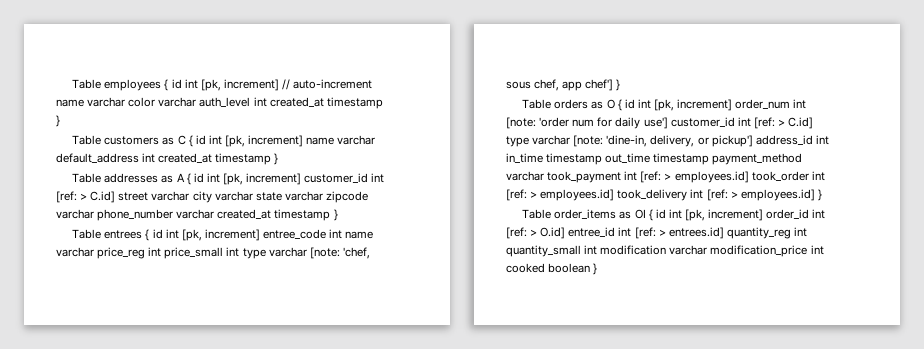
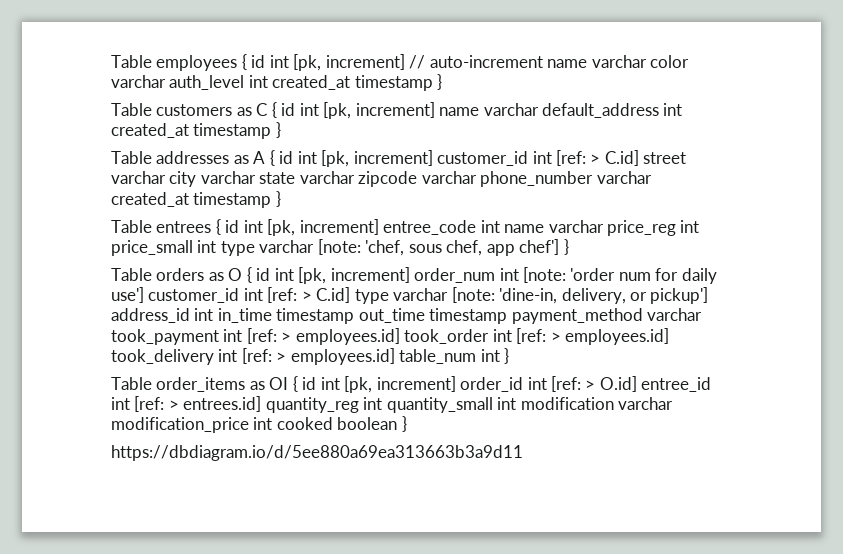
(815, 195) none -> [399,349,500,364] table_num int
(598, 269) none -> [111,445,523,461] // https://dbdiagram.io/d/5ee880a69ea313663b3a9d11

